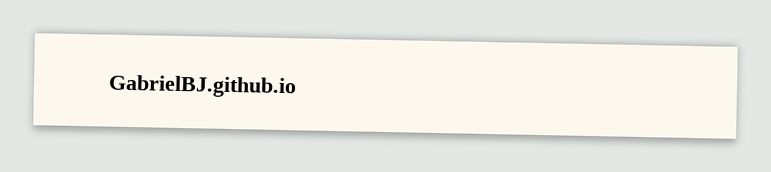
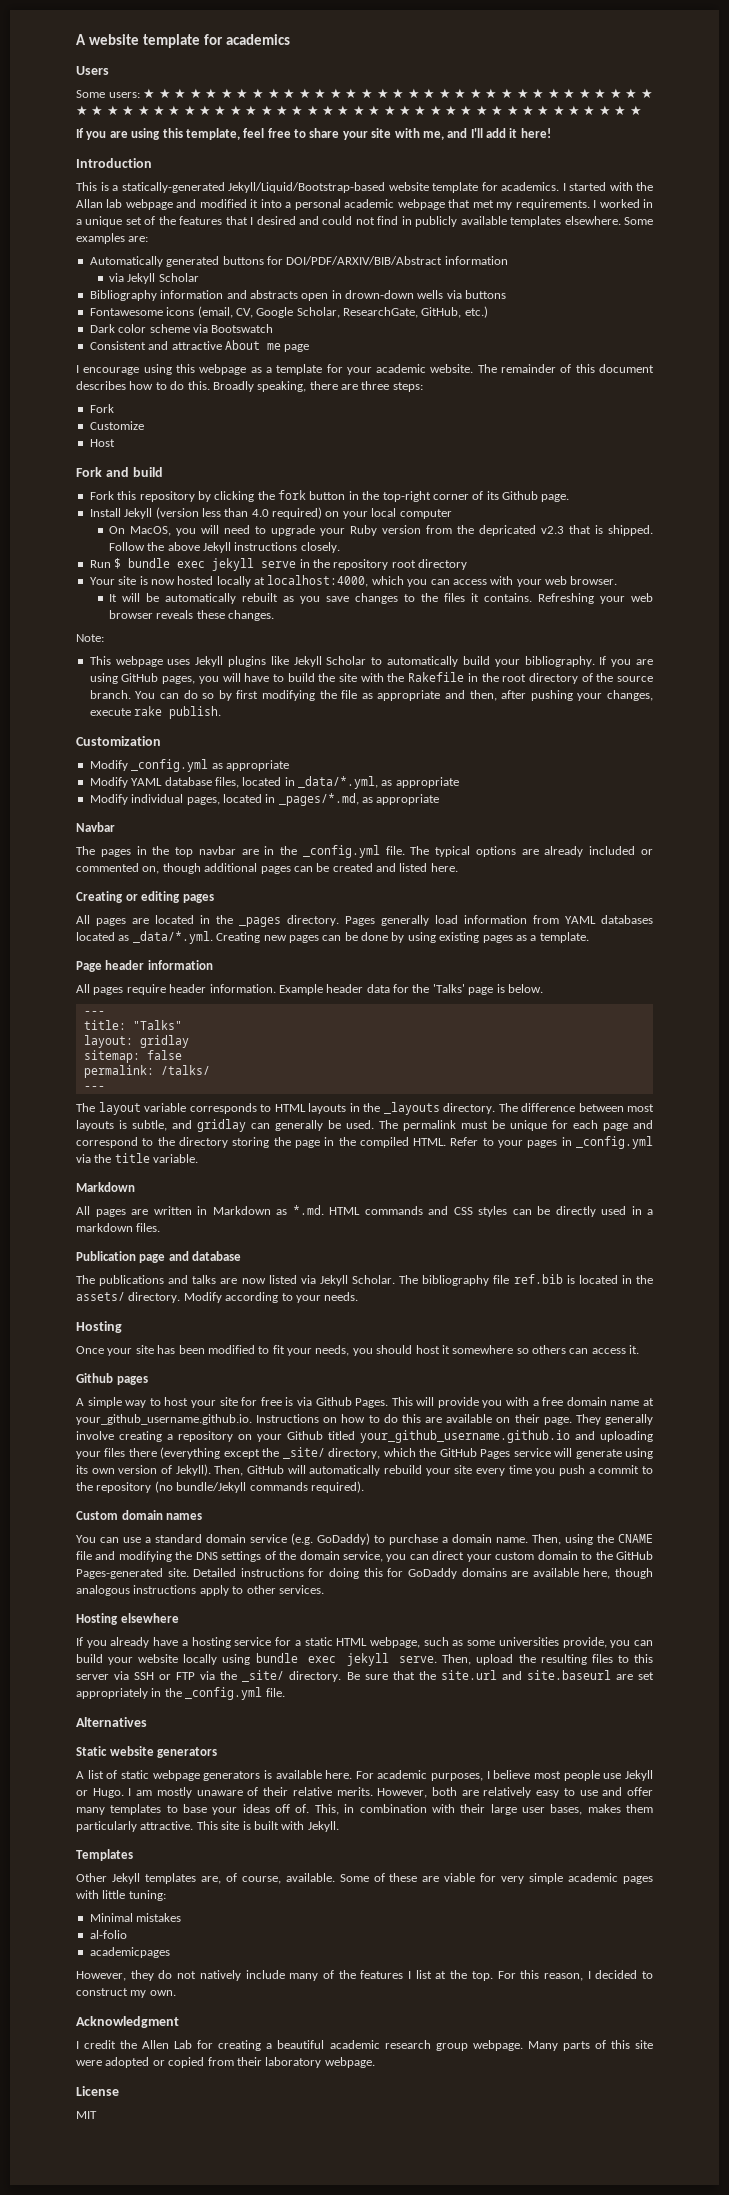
[108,74,297,99] GabrielBJ.github.io -> [76,34,290,48] [76,66,109,75] [76,88,653,99] [76,105,642,116] [76,128,551,140] [76,158,152,168] [76,182,653,193] [76,199,654,210] [76,216,654,227] [76,233,149,244] [89,256,508,267] [108,273,199,284] [89,290,507,301] [89,306,488,318] [89,324,274,333] [89,340,310,352] [76,364,654,375] [76,381,423,392] [89,404,114,413] [89,421,144,430] [89,439,115,447] [76,467,163,477] [89,490,570,502] [89,507,452,519] [108,525,653,536] [108,542,340,553] [89,558,467,571] [89,575,618,587] [108,593,653,604] [108,610,275,621] [76,634,104,642] [89,656,654,667] [89,672,654,684] [89,690,654,701] [89,706,222,719] [76,736,161,746] [89,759,289,772] [89,776,459,789] [89,793,440,806] [76,822,115,832] [76,845,653,858] [76,863,458,874] [76,891,214,903] [76,915,653,927] [76,931,589,944] [76,960,213,972] [76,984,543,995] [83,1011,105,1015] [83,1020,182,1030] [83,1035,189,1048] [83,1050,182,1063] [83,1065,210,1078] [83,1086,105,1090] [76,1102,654,1115] [76,1119,653,1132] [76,1136,653,1149] [76,1153,199,1163] [76,1182,135,1192] [76,1205,653,1217] [76,1223,161,1232] [76,1251,242,1263] [76,1274,654,1286] [76,1292,359,1303] [76,1321,122,1333] [76,1345,640,1356] [76,1373,148,1385] [76,1397,654,1408] [76,1414,653,1425] [76,1430,653,1443] [76,1447,653,1459] [76,1464,653,1476] [76,1481,364,1493] [76,1510,203,1520] [76,1533,653,1545] [76,1551,654,1562] [76,1568,654,1579] [76,1585,324,1596] [76,1613,179,1625] [76,1637,653,1648] [76,1653,654,1666] [76,1670,654,1682] [76,1687,285,1700] [76,1717,147,1727] [76,1746,218,1758] [76,1770,653,1781] [76,1787,653,1798] [76,1804,654,1815] [76,1821,339,1832] [76,1849,133,1861] [76,1873,653,1884] [76,1890,166,1901] [89,1913,182,1922] [89,1930,127,1939] [89,1947,170,1958] [76,1970,653,1981] [76,1988,176,1998] [76,2016,179,2028] [76,2040,653,2051] [76,2057,375,2068] [76,2086,119,2096] [76,2111,97,2119] A website template for academics // Users // Some users: ★ ★ ★ ★ ★ ★ ★ ★ ★ ★ ★ ★ ★ ★ ★ ★ ★ ★ ★ ★ ★ ★ ★ ★ ★ ★ ★ ★ ★ ★ ★ ★ ★ ★ ★ ★ ★ ★ ★ ★ ★ ★ ★ ★ ★ ★ ★ ★ ★ ★ ★ ★ ★ ★ ★ ★ ★ ★ ★ ★ ★ ★ ★ ★ ★ ★ ★ ★ ★ ★ // If you are using this template, feel free to share your site with me, and I'll add it here! // Introduction // This is a statically-generated Jekyll/Liquid/Bootstrap-based website template for academics. I started with the Allan lab webpage and modified it into a personal academic webpage that met my requirements. I worked in a unique set of the features that I desired and could not find in publicly available templates elsewhere. Some examples are: // Automatically generated buttons for DOI/PDF/ARXIV/BIB/Abstract information // via Jekyll Scholar // Bibliography information and abstracts open in drown-down wells via buttons // Fontawesome icons (email, CV, Google Scholar, ResearchGate, GitHub, etc.) // Dark color scheme via Bootswatch // Consistent and attractive About me page // I encourage using this webpage as a template for your academic website. The remainder of this document describes how to do this. Broadly speaking, there are three steps: // Fork // Customize // Host // Fork and build // Fork this repository by clicking the fork button in the top-right corner of its Github page. // Install Jekyll (version less than 4.0 required) on your local computer // On MacOS, you will need to upgrade your Ruby version from the depricated v2.3 that is shipped. Follow the above Jekyll instructions closely. // Run $ bundle exec jekyll serve in the repository root directory // Your site is now hosted locally at localhost:4000, which you can access with your web browser. // It will be automatically rebuilt as you save changes to the files it contains. Refreshing your web browser reveals these changes. // Note: // This webpage uses Jekyll plugins like Jekyll Scholar to automatically build your bibliography. If you are using GitHub pages, you will have to build the site with the Rakefile in the root directory of the source branch. You can do so by first modifying the file as appropriate and then, after pushing your changes, execute rake publish. // Customization // Modify _config.yml as appropriate // Modify YAML database files, located in _data/*.yml, as appropriate // Modify individual pages, located in _pages/*.md, as appropriate // Navbar // The pages in the top navbar are in the _config.yml file. The typical options are already included or commented on, though additional pages can be created and listed here. // Creating or editing pages // All pages are located in the _pages directory. Pages generally load information from YAML databases located as _data/*.yml. Creating new pages can be done by using existing pages as a template. // Page header information // All pages require header information. Example header data for the 'Talks' page is below. // --- // title: "Talks" // layout: gridlay // sitemap: false // permalink: /talks/ // --- // The layout variable corresponds to HTML layouts in the _layouts directory. The difference between most layouts is subtle, and gridlay can generally be used. The permalink must be unique for each page and correspond to the directory storing the page in the compiled HTML. Refer to your pages in _config.yml via the title variable. // Markdown // All pages are written in Markdown as *.md. HTML commands and CSS styles can be directly used in a markdown files. // Publication page and database // The publications and talks are now listed via Jekyll Scholar. The bibliography file ref.bib is located in the assets/ directory. Modify according to your needs. // Hosting // Once your site has been modified to fit your needs, you should host it somewhere so others can access it. // Github pages // A simple way to host your site for free is via Github Pages. This will provide you with a free domain name at your_github_username.github.io. Instructions on how to do this are available on their page. They generally involve creating a repository on your Github titled your_github_username.github.io and uploading your files there (everything except the _site/ directory, which the GitHub Pages service will generate using its own version of Jekyll). Then, GitHub will automatically rebuild your site every time you push a commit to the repository (no bundle/Jekyll commands required). // Custom domain names // You can use a standard domain service (e.g. GoDaddy) to purchase a domain name. Then, using the CNAME file and modifying the DNS settings of the domain service, you can direct your custom domain to the GitHub Pages-generated site. Detailed instructions for doing this for GoDaddy domains are available here, though analogous instructions apply to other services. // Hosting elsewhere // If you already have a hosting service for a static HTML webpage, such as some universities provide, you can build your website locally using bundle exec jekyll serve. Then, upload the resulting files to this server via SSH or FTP via the _site/ directory. Be sure that the site.url and site.baseurl are set appropriately in the _config.yml file. // Alternatives // Static website generators // A list of static webpage generators is available here. For academic purposes, I believe most people use Jekyll or Hugo. I am mostly unaware of their relative merits. However, both are relatively easy to use and offer many templates to base your ideas off of. This, in combination with their large user bases, makes them particularly attractive. This site is built with Jekyll. // Templates // Other Jekyll templates are, of course, available. Some of these are viable for very simple academic pages with little tuning: // Minimal mistakes // al-folio // academicpages // However, they do not natively include many of the features I list at the top. For this reason, I decided to construct my own. // Acknowledgment // I credit the Allen Lab for creating a beautiful academic research group webpage. Many parts of this site were adopted or copied from their laboratory webpage. // License // MIT

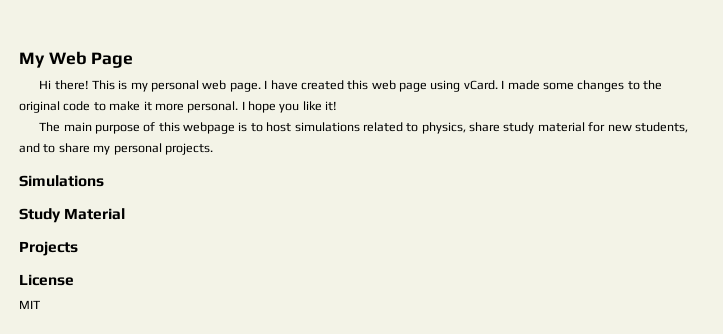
[76,34,290,48] [76,66,109,75] [76,88,653,99] [76,105,642,116] [76,128,551,140] [76,158,152,168] [76,182,653,193] [76,199,654,210] [76,216,654,227] [76,233,149,244] [89,256,508,267] [108,273,199,284] [89,290,507,301] [89,306,488,318] [89,324,274,333] [89,340,310,352] [76,364,654,375] [76,381,423,392] [89,404,114,413] [89,421,144,430] [89,439,115,447] [76,467,163,477] [89,490,570,502] [89,507,452,519] [108,525,653,536] [108,542,340,553] [89,558,467,571] [89,575,618,587] [108,593,653,604] [108,610,275,621] [76,634,104,642] [89,656,654,667] [89,672,654,684] [89,690,654,701] [89,706,222,719] [76,736,161,746] [89,759,289,772] [89,776,459,789] [89,793,440,806] [76,822,115,832] [76,845,653,858] [76,863,458,874] [76,891,214,903] [76,915,653,927] [76,931,589,944] [76,960,213,972] [76,984,543,995] [83,1011,105,1015] [83,1020,182,1030] [83,1035,189,1048] [83,1050,182,1063] [83,1065,210,1078] [83,1086,105,1090] [76,1102,654,1115] [76,1119,653,1132] [76,1136,653,1149] [76,1153,199,1163] [76,1182,135,1192] [76,1205,653,1217] [76,1223,161,1232] [76,1251,242,1263] [76,1274,654,1286] [76,1292,359,1303] [76,1321,122,1333] [76,1345,640,1356] [76,1373,148,1385] [76,1397,654,1408] [76,1414,653,1425] [76,1430,653,1443] [76,1447,653,1459] [76,1464,653,1476] [76,1481,364,1493] [76,1510,203,1520] [76,1533,653,1545] [76,1551,654,1562] [76,1568,654,1579] [76,1585,324,1596] [76,1613,179,1625] [76,1637,653,1648] [76,1653,654,1666] [76,1670,654,1682] [76,1687,285,1700] [76,1717,147,1727] [76,1746,218,1758] [76,1770,653,1781] [76,1787,653,1798] [76,1804,654,1815] [76,1821,339,1832] [76,1849,133,1861] [76,1873,653,1884] [76,1890,166,1901] [89,1913,182,1922] [89,1930,127,1939] [89,1947,170,1958] [76,1970,653,1981] [76,1988,176,1998] [76,2016,179,2028] [76,2040,653,2051] [76,2057,375,2068] A website template for academics // Users // Some users: ★ ★ ★ ★ ★ ★ ★ ★ ★ ★ ★ ★ ★ ★ ★ ★ ★ ★ ★ ★ ★ ★ ★ ★ ★ ★ ★ ★ ★ ★ ★ ★ ★ ★ ★ ★ ★ ★ ★ ★ ★ ★ ★ ★ ★ ★ ★ ★ ★ ★ ★ ★ ★ ★ ★ ★ ★ ★ ★ ★ ★ ★ ★ ★ ★ ★ ★ ★ ★ ★ // If you are using this template, feel free to share your site with me, and I'll add it here! // Introduction // This is a statically-generated Jekyll/Liquid/Bootstrap-based website template for academics. I started with the Allan lab webpage and modified it into a personal academic webpage that met my requirements. I worked in a unique set of the features that I desired and could not find in publicly available templates elsewhere. Some examples are: // Automatically generated buttons for DOI/PDF/ARXIV/BIB/Abstract information // via Jekyll Scholar // Bibliography information and abstracts open in drown-down wells via buttons // Fontawesome icons (email, CV, Google Scholar, ResearchGate, GitHub, etc.) // Dark color scheme via Bootswatch // Consistent and attractive About me page // I encourage using this webpage as a template for your academic website. The remainder of this document describes how to do this. Broadly speaking, there are three steps: // Fork // Customize // Host // Fork and build // Fork this repository by clicking the fork button in the top-right corner of its Github page. // Install Jekyll (version less than 4.0 required) on your local computer // On MacOS, you will need to upgrade your Ruby version from the depricated v2.3 that is shipped. Follow the above Jekyll instructions closely. // Run $ bundle exec jekyll serve in the repository root directory // Your site is now hosted locally at localhost:4000, which you can access with your web browser. // It will be automatically rebuilt as you save changes to the files it contains. Refreshing your web browser reveals these changes. // Note: // This webpage uses Jekyll plugins like Jekyll Scholar to automatically build your bibliography. If you are using GitHub pages, you will have to build the site with the Rakefile in the root directory of the source branch. You can do so by first modifying the file as appropriate and then, after pushing your changes, execute rake publish. // Customization // Modify _config.yml as appropriate // Modify YAML database files, located in _data/*.yml, as appropriate // Modify individual pages, located in _pages/*.md, as appropriate // Navbar // The pages in the top navbar are in the _config.yml file. The typical options are already included or commented on, though additional pages can be created and listed here. // Creating or editing pages // All pages are located in the _pages directory. Pages generally load information from YAML databases located as _data/*.yml. Creating new pages can be done by using existing pages as a template. // Page header information // All pages require header information. Example header data for the 'Talks' page is below. // --- // title: "Talks" // layout: gridlay // sitemap: false // permalink: /talks/ // --- // The layout variable corresponds to HTML layouts in the _layouts directory. The difference between most layouts is subtle, and gridlay can generally be used. The permalink must be unique for each page and correspond to the directory storing the page in the compiled HTML. Refer to your pages in _config.yml via the title variable. // Markdown // All pages are written in Markdown as *.md. HTML commands and CSS styles can be directly used in a markdown files. // Publication page and database // The publications and talks are now listed via Jekyll Scholar. The bibliography file ref.bib is located in the assets/ directory. Modify according to your needs. // Hosting // Once your site has been modified to fit your needs, you should host it somewhere so others can access it. // Github pages // A simple way to host your site for free is via Github Pages. This will provide you with a free domain name at your_github_username.github.io. Instructions on how to do this are available on their page. They generally involve creating a repository on your Github titled your_github_username.github.io and uploading your files there (everything except the _site/ directory, which the GitHub Pages service will generate using its own version of Jekyll). Then, GitHub will automatically rebuild your site every time you push a commit to the repository (no bundle/Jekyll commands required). // Custom domain names // You can use a standard domain service (e.g. GoDaddy) to purchase a domain name. Then, using the CNAME file and modifying the DNS settings of the domain service, you can direct your custom domain to the GitHub Pages-generated site. Detailed instructions for doing this for GoDaddy domains are available here, though analogous instructions apply to other services. // Hosting elsewhere // If you already have a hosting service for a static HTML webpage, such as some universities provide, you can build your website locally using bundle exec jekyll serve. Then, upload the resulting files to this server via SSH or FTP via the _site/ directory. Be sure that the site.url and site.baseurl are set appropriately in the _config.yml file. // Alternatives // Static website generators // A list of static webpage generators is available here. For academic purposes, I believe most people use Jekyll or Hugo. I am mostly unaware of their relative merits. However, both are relatively easy to use and offer many templates to base your ideas off of. This, in combination with their large user bases, makes them particularly attractive. This site is built with Jekyll. // Templates // Other Jekyll templates are, of course, available. Some of these are viable for very simple academic pages with little tuning: // Minimal mistakes // al-folio // academicpages // However, they do not natively include many of the features I list at the top. For this reason, I decided to construct my own. // Acknowledgment // I credit the Allen Lab for creating a beautiful academic research group webpage. Many parts of this site were adopted or copied from their laboratory webpage. -> [19,51,134,68] [39,80,663,92] [19,101,338,113] [39,122,688,134] [19,143,213,155] [19,175,104,187] [19,208,126,223] [19,241,78,256] My Web Page // Hi there! This is my personal web page. I have created this web page using vCard. I made some changes to the original code to make it more personal. I hope you like it! // The main purpose of this webpage is to host simulations related to physics, share study material for new students, and to share my personal projects. // Simulations // Study Material // Projects

